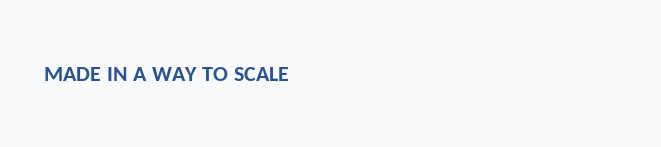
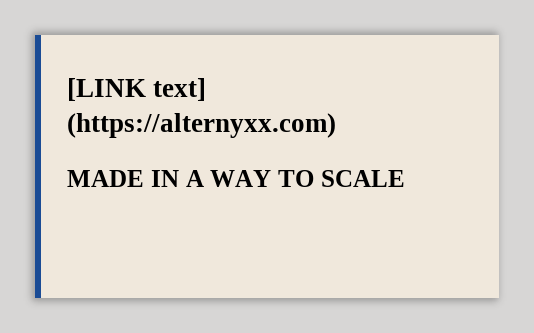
(44, 74) none -> [67,78,207,101] [67,113,336,138] [LINK text] (https://alternyxx.com) //

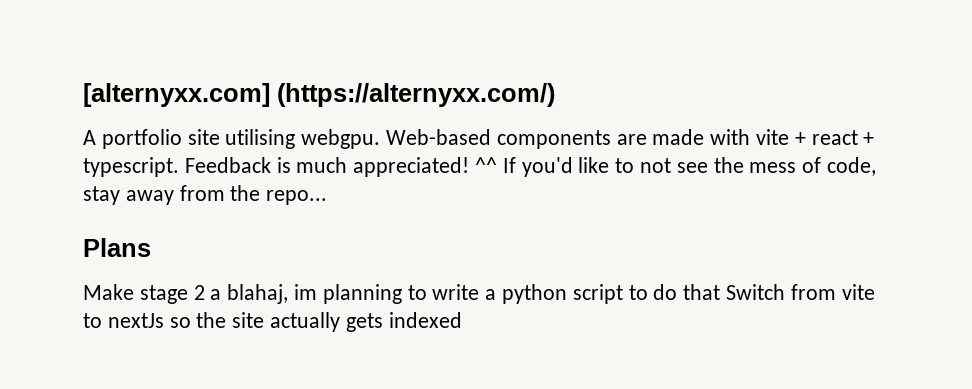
[67,78,207,101] [67,113,336,138] [67,170,405,187] [LINK text] (https://alternyxx.com) // MADE IN A WAY TO SCALE -> [83,83,555,107] [83,129,875,149] [83,157,877,177] [83,185,328,205] [83,238,151,257] [83,284,875,304] [83,312,462,332] [alternyxx.com] (https://alternyxx.com/) // A portfolio site utilising webgpu. Web-based components are made with vite + react + typescript. Feedback is much appreciated! ^^ If you'd like to not see the mess of code, stay away from the repo... // Plans // Make stage 2 a blahaj, im planning to write a python script to do that Switch from vite to nextJs so the site actually gets indexed

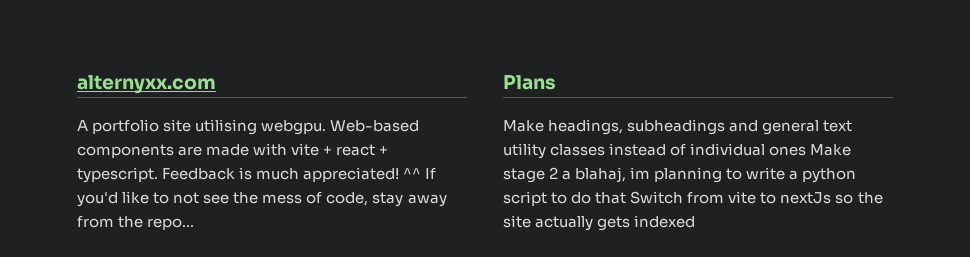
[83,83,555,107] [alternyxx.com] (https://alternyxx.com/) -> [77,75,216,94] alternyxx.com
(134, 292) none -> [548,119,853,135] [503,143,852,159] headings, subheadings and general text utility classes instead of individual ones Make

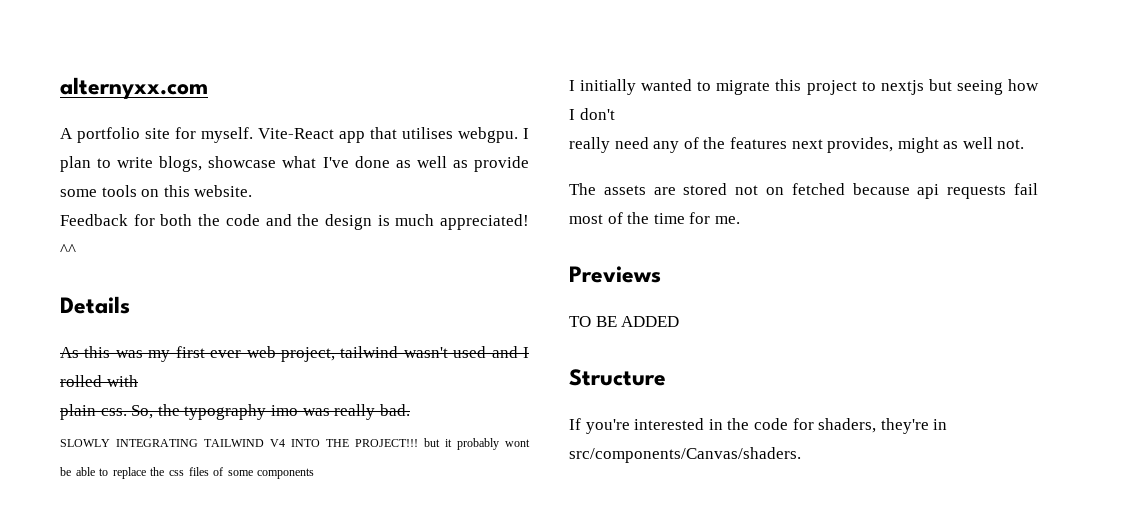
[195,119,420,135] [77,143,389,158] [77,167,437,183] [77,191,447,207] [77,216,195,230] [503,75,556,90] [503,119,853,135] [503,143,852,159] [503,167,857,183] [503,191,883,206] [503,215,696,231] utilising webgpu. Web-based components are made with vite + react + typescript. Feedback is much appreciated! ^^ If you'd like to not see the mess of code, stay away from the repo... // Plans // Make headings, subheadings and general text utility classes instead of individual ones Make stage 2 a blahaj, im planning to write a python script to do that Switch from vite to nextJs so the site actually gets indexed -> [175,127,529,143] [60,156,529,172] [60,185,253,197] [60,214,529,230] [60,244,76,255] [60,296,130,314] [60,346,529,362] [60,375,138,387] [60,404,410,420] [60,438,530,450] [60,467,315,479] [569,79,1039,95] [569,108,615,120] [569,137,1025,153] [569,183,1038,199] [569,212,740,224] [569,266,661,283] [569,316,680,327] [569,369,666,386] [569,418,948,434] [569,447,801,463] for myself. Vite-React app that utilises webgpu. I plan to write blogs, showcase what I've done as well as provide some tools on this website. // Feedback for both the code and the design is much appreciated! ^^ // Details // As this was my first ever web project, tailwind wasn't used and I rolled with // plain css. So, the typography imo was really bad. // SLOWLY INTEGRATING TAILWIND V4 INTO THE PROJECT!!! but it probably wont be able to replace the css files of some components // I initially wanted to migrate this project to nextjs but seeing how I don't // really need any of the features next provides, might as well not. // The assets are stored not on fetched because api requests fail most of the time for me. // Previews // TO BE ADDED // Structure // If you're interested in the code for shaders, they're in src/components/Canvas/shaders.

